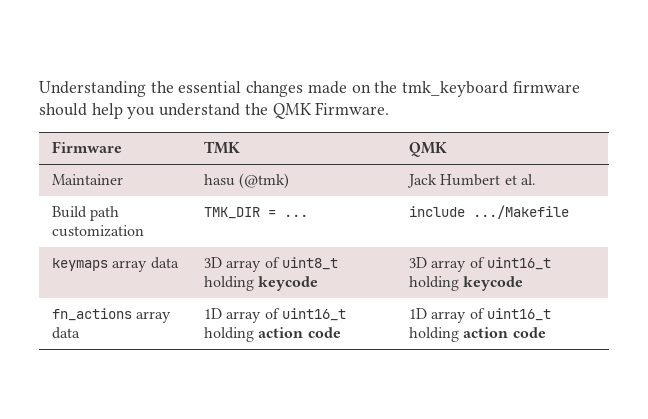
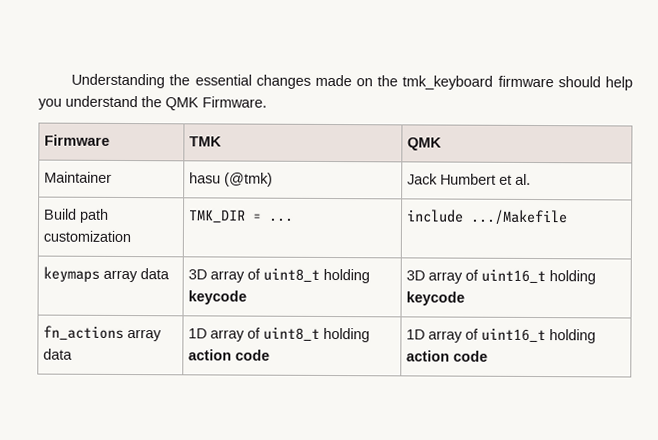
[282,308,347,321] uint16_t -> [263,326,321,341] uint8_t

